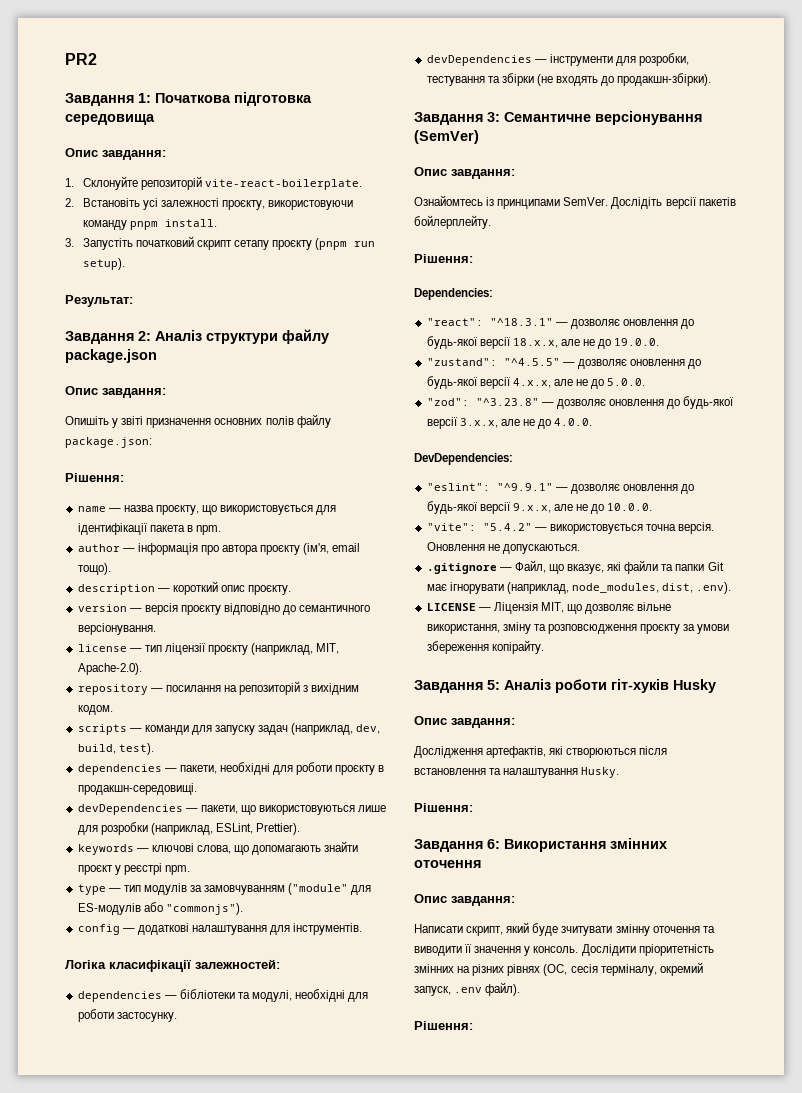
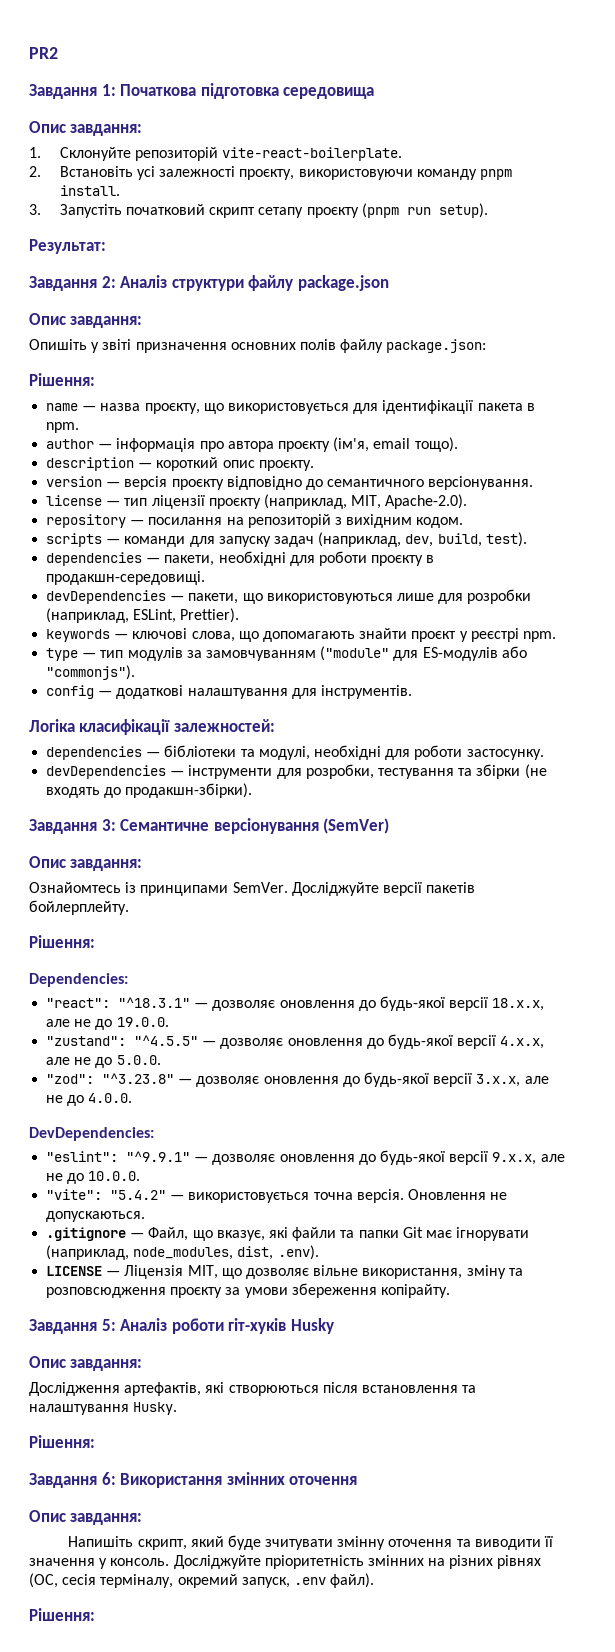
[611,197,663,209] Дослідіть -> [291,882,379,896] Досліджуйте
[414,924,463,933] Написати -> [68,1536,134,1547] Напишіть
[581,944,636,956] Дослідити -> [173,1555,261,1569] Досліджуйте

